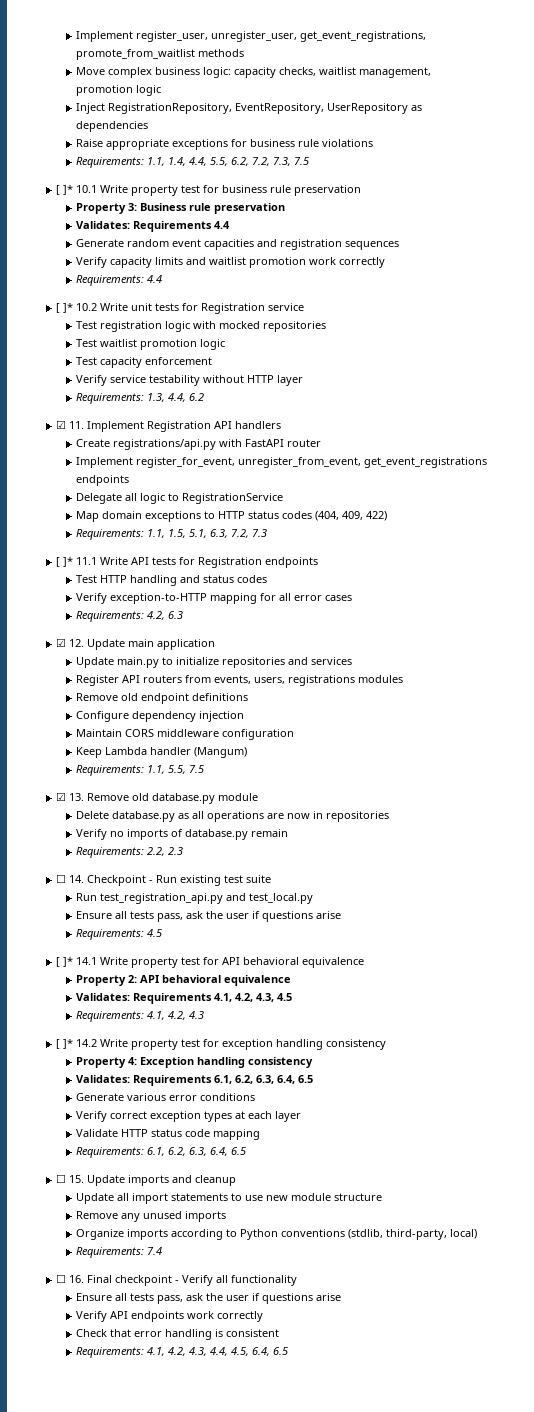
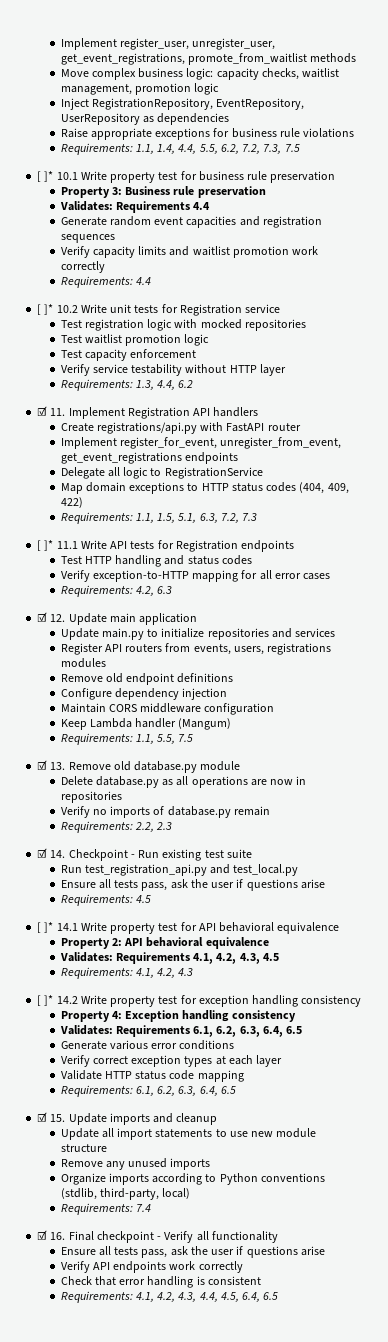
[56,874,67,883] ☐ -> [37,848,48,858] ☑
[56,1174,67,1183] ☐ -> [37,1112,48,1122] ☑
[56,1274,67,1283] ☐ -> [37,1230,48,1240] ☑

